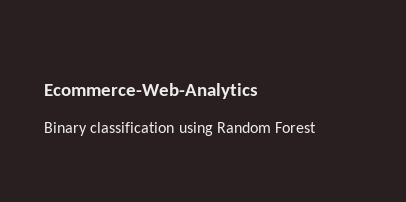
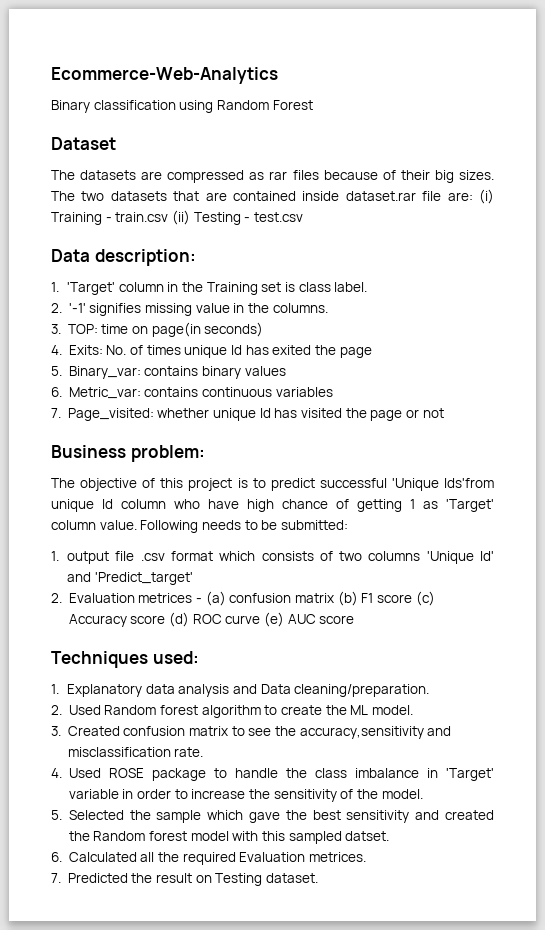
(317, 127) none -> [51,137,116,150] [51,170,494,183] [51,189,494,204] [51,210,303,225] [51,249,196,266] [51,282,368,295] [51,303,328,316] [51,322,264,337] [51,345,372,358] [51,366,286,379] [51,387,333,399] [51,408,444,421] [51,445,205,462] [51,478,494,491] [51,499,494,512] [51,520,348,533] [51,551,495,564] [67,572,193,585] [51,591,435,606] [68,612,355,627] [51,651,199,668] [51,684,430,697] [51,705,413,718] [51,726,452,739] [67,747,204,757] [51,768,494,781] [68,789,423,802] [51,810,494,823] [68,831,390,844] [51,852,366,865] [51,873,318,886] // Dataset // The datasets are compressed as rar files because of their big sizes. The two datasets that are contained inside dataset.rar file are: (i) Training - train.csv (ii) Testing - test.csv // Data description: // 1. 'Target' column in the Training set is class label. // 2. '-1' signifies missing value in the columns. // 3. TOP: time on page(in seconds) // 4. Exits: No. of times unique Id has exited the page // 5. Binary_var: contains binary values // 6. Metric_var: contains continuous variables // 7. Page_visited: whether unique Id has visited the page or not // Business problem: // The objective of this project is to predict successful 'Unique Ids'from unique Id column who have high chance of getting 1 as 'Target' column value. Following needs to be submitted: // 1. output file .csv format which consists of two columns 'Unique Id' and 'Predict_target' // 2. Evaluation metrices - (a) confusion matrix (b) F1 score (c) Accuracy score (d) ROC curve (e) AUC score // Techniques used: // 1. Explanatory data analysis and Data cleaning/preparation. // 2. Used Random forest algorithm to create the ML model. // 3. Created confusion matrix to see the accuracy,sensitivity and misclassification rate. // 4. Used ROSE package to handle the class imbalance in 'Target' variable in order to increase the sensitivity of the model. // 5. Selected the sample which gave the best sensitivity and created the Random forest model with this sampled datset. // 6. Calculated all the required Evaluation metrices. // 7. Predicted the result on Testing dataset.

